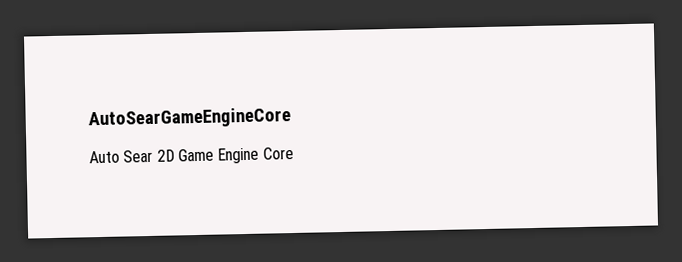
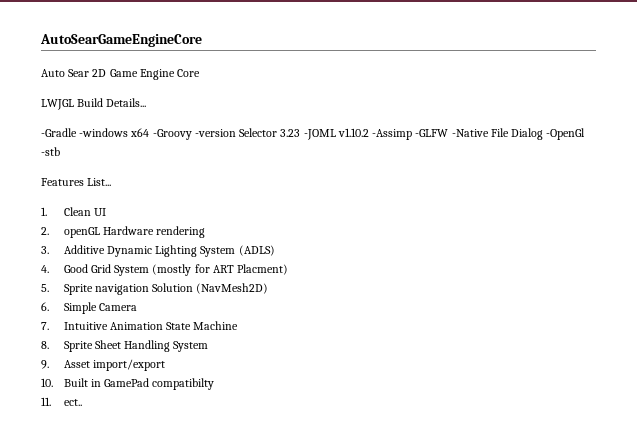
(294, 153) none -> [41,98,147,110] [41,128,586,140] [41,147,60,156] [41,178,112,186] [41,207,106,216] [41,226,206,238] [41,245,275,257] [41,264,289,276] [41,283,269,295] [41,302,137,314] [41,321,239,330] [41,340,209,352] [41,359,165,371] [41,378,215,390] [41,397,82,406] // LWJGL Build Details... // -Gradle -windows x64 -Groovy -version Selector 3.23 -JOML v1.10.2 -Assimp -GLFW -Native File Dialog -OpenGl -stb // Features List... // 1. Clean UI // 2. openGL Hardware rendering // 3. Additive Dynamic Lighting System (ADLS) // 4. Good Grid System (mostly for ART Placment) // 5. Sprite navigation Solution (NavMesh2D) // 6. Simple Camera // 7. Intuitive Animation State Machine // 8. Sprite Sheet Handling System // 9. Asset import/export // 10. Built in GamePad compatibilty // 11. ect..

